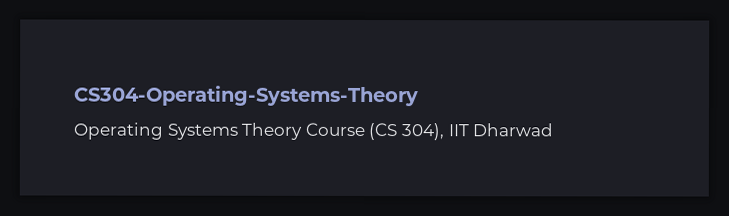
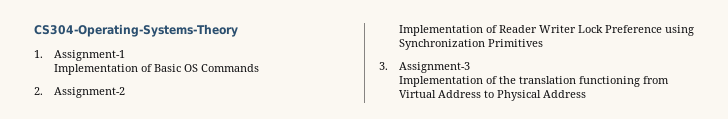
[73,122,554,141] Operating Systems Theory Course (CS 304), IIT Dharwad -> [34,50,125,61] [53,64,259,75] [34,87,125,98] [398,25,694,36] [398,39,543,50] [379,62,470,73] [398,76,669,87] [398,90,586,101] 1. Assignment-1 // Implementation of Basic OS Commands // 2. Assignment-2 // Implementation of Reader Writer Lock Preference using Synchronization Primitives // 3. Assignment-3 // Implementation of the translation functioning from Virtual Address to Physical Address

